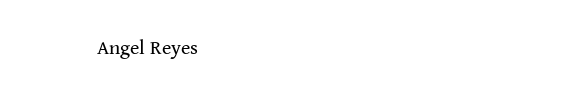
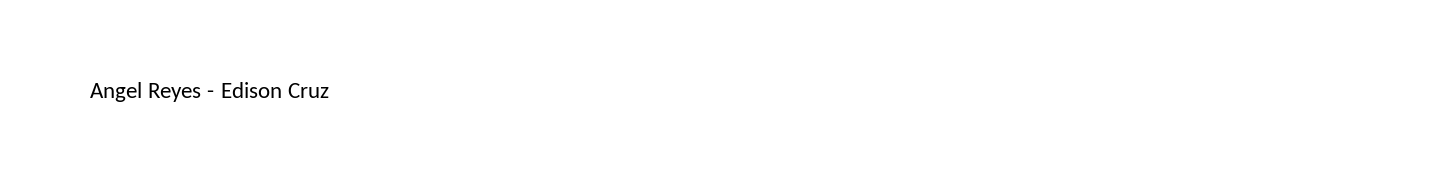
(199, 50) none -> [207,82,329,98] - Edison Cruz

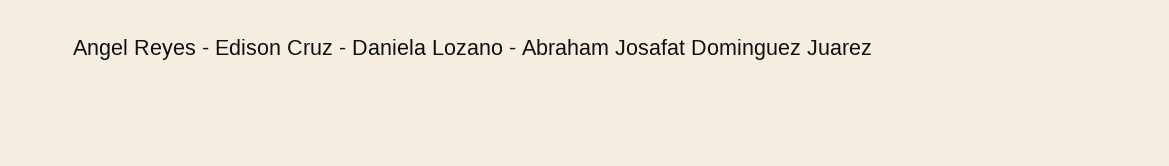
(329, 90) none -> [339,39,872,60] - Daniela Lozano - Abraham Josafat Dominguez Juarez

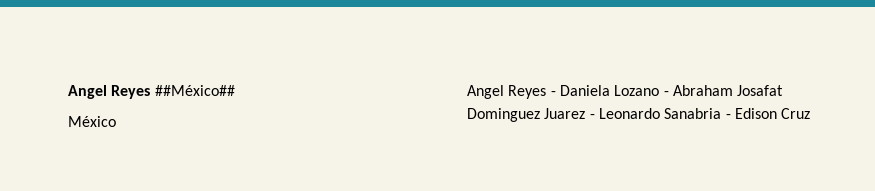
[73,39,333,60] Angel Reyes - Edison Cruz -> [68,85,235,99] [68,116,116,127] [467,85,547,99] Angel Reyes ##México## // México // Angel Reyes
(872, 47) none -> [589,108,811,119] - Leonardo Sanabria - Edison Cruz

